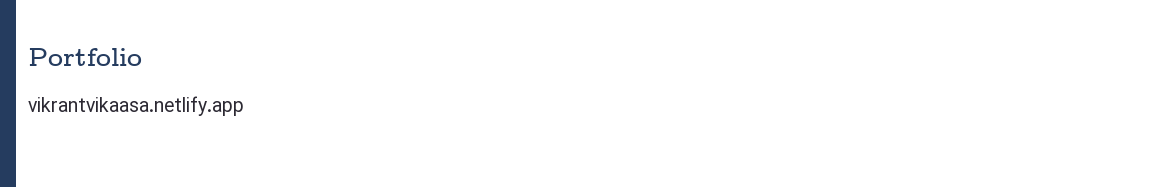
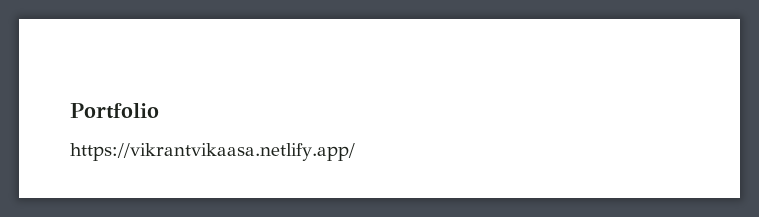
[28,96,244,116] vikrantvikaasa.netlify.app -> [70,143,355,161] https://vikrantvikaasa.netlify.app/

